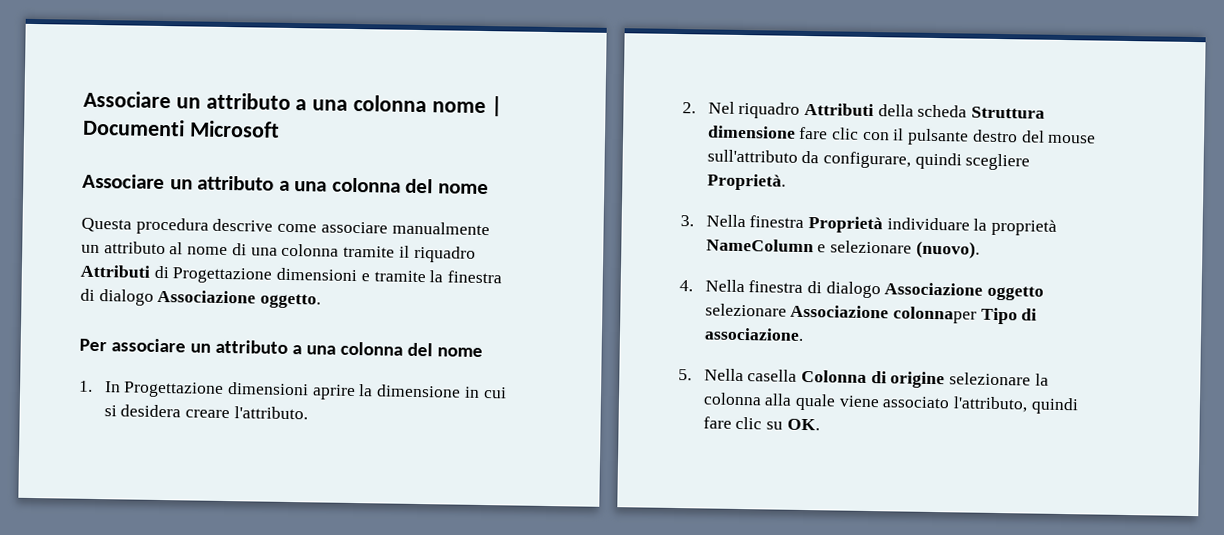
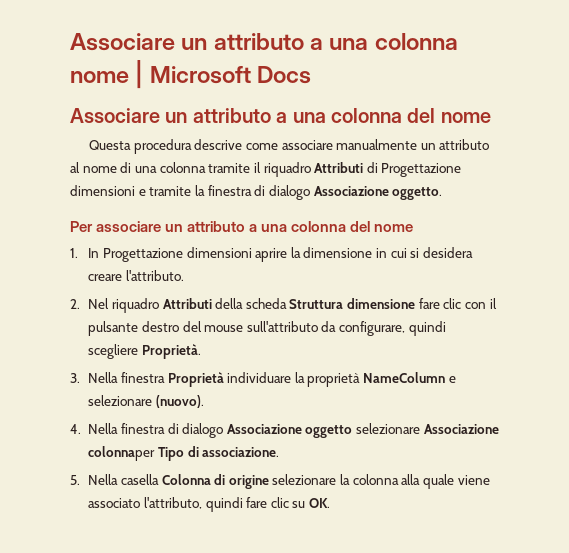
[82,118,185,137] Documenti -> (144, 74) none
(280, 129) none -> [257,66,312,84] Docs

